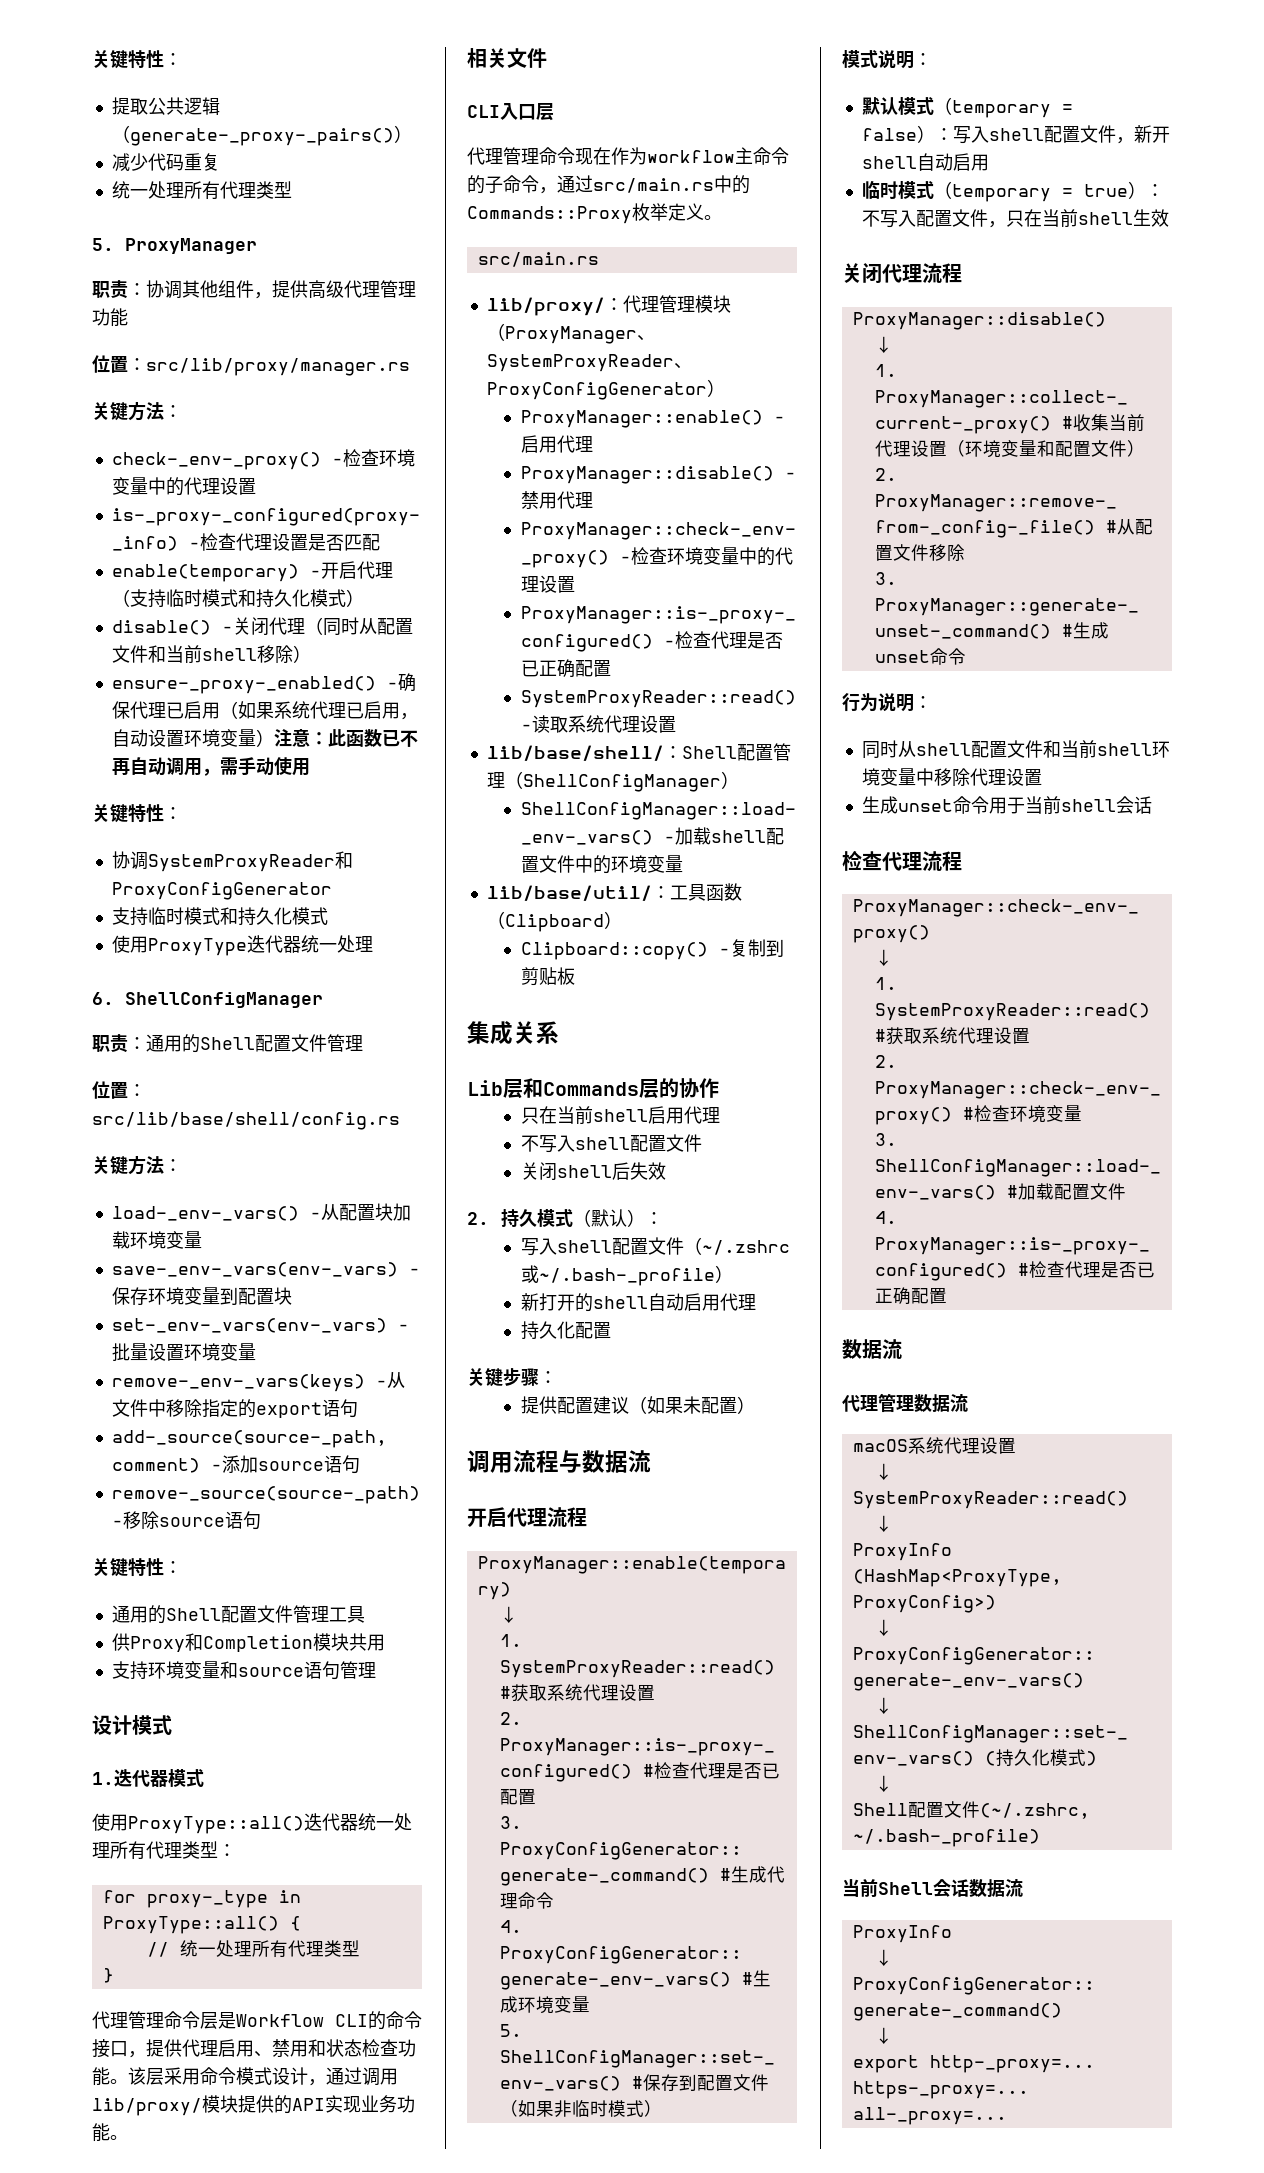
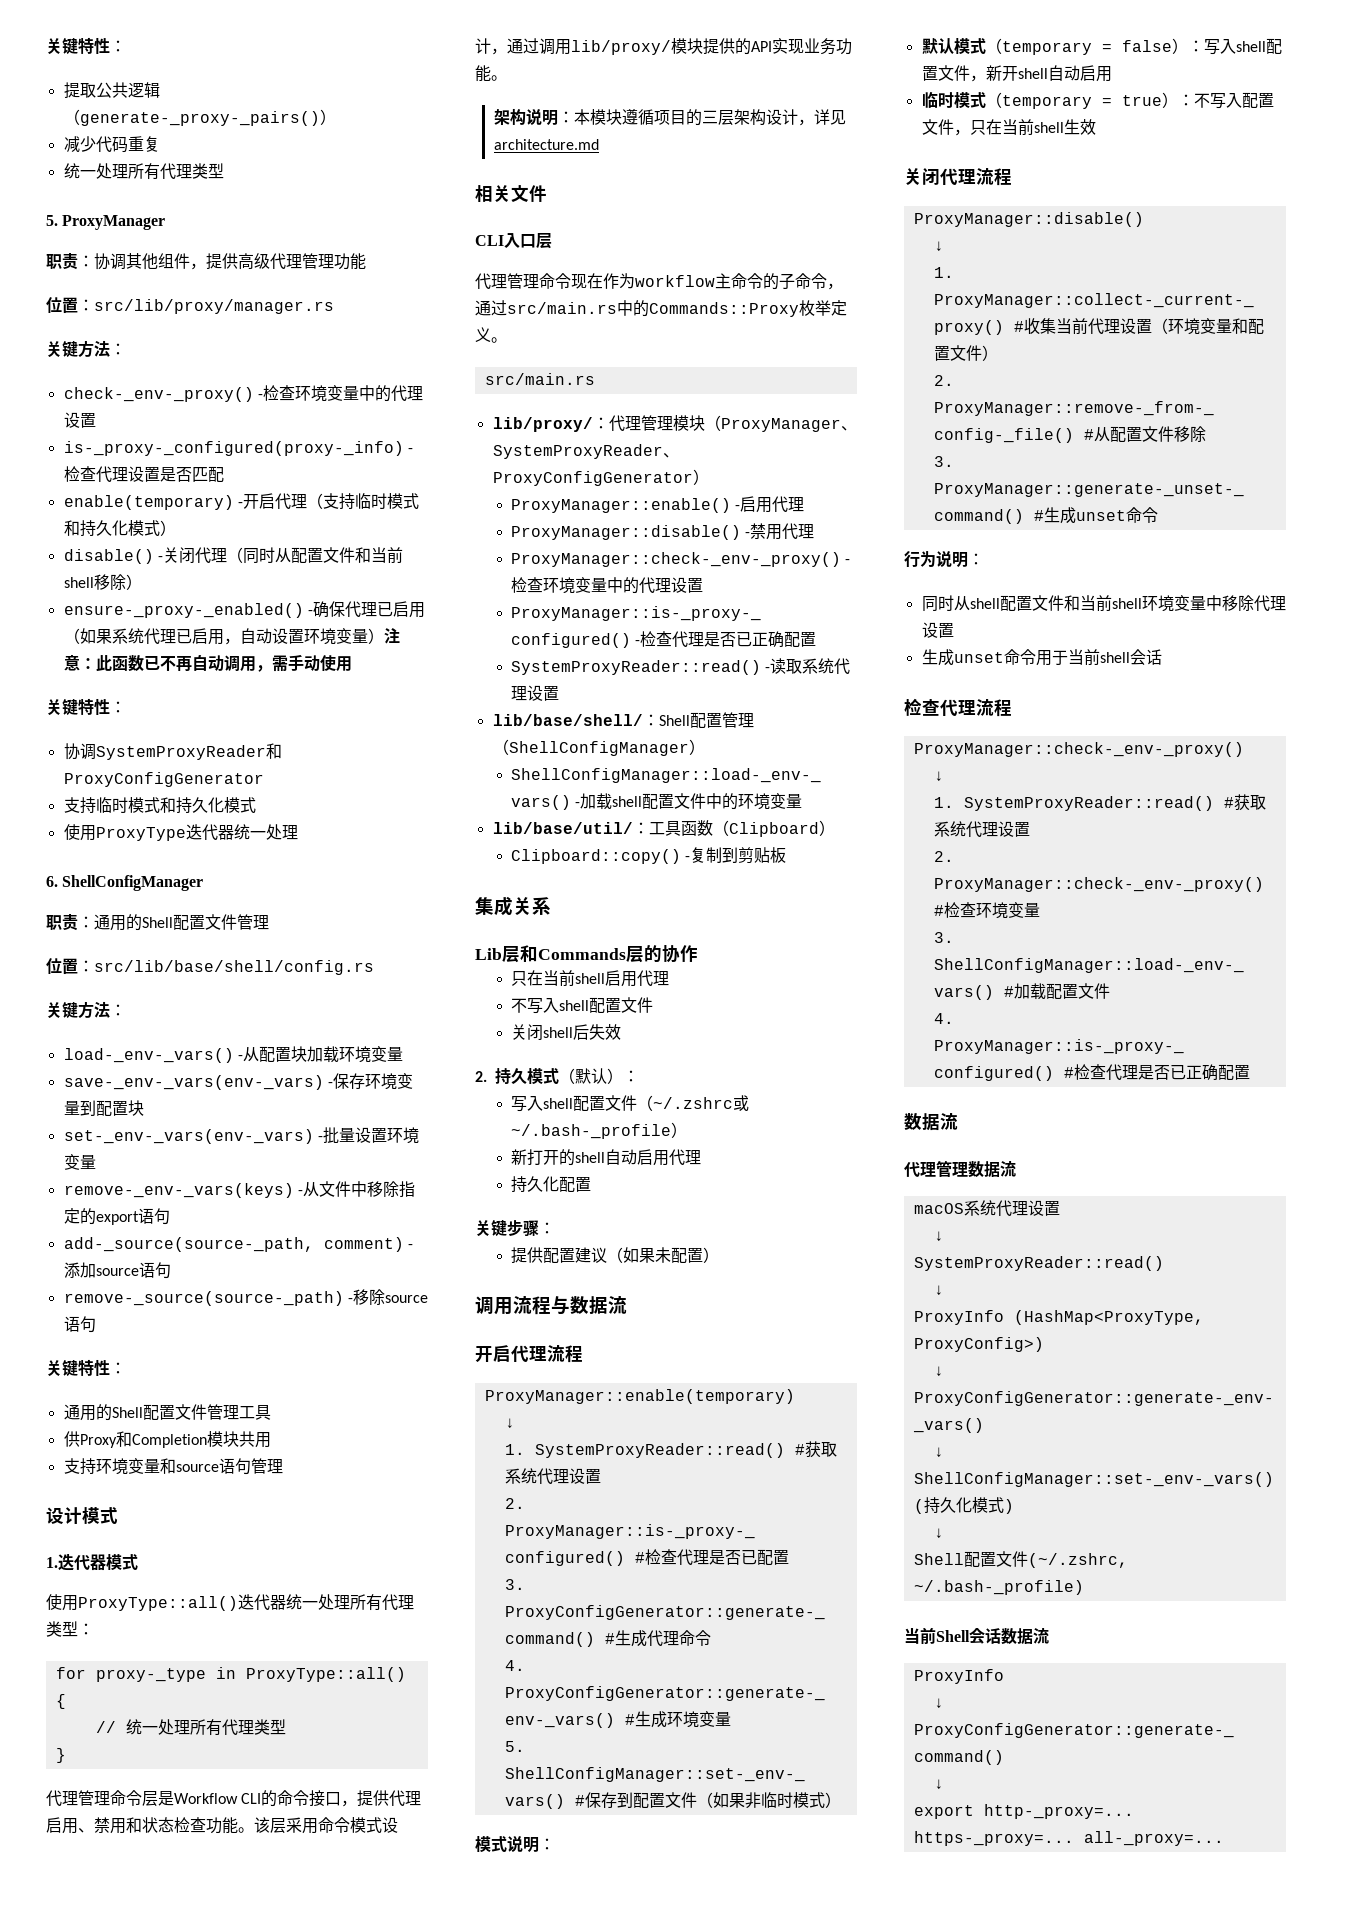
(128, 2137) none -> [493,108,846,126] [493,139,599,150] // 架构说明：本模块遵循项目的三层架构设计，详见architecture.md

